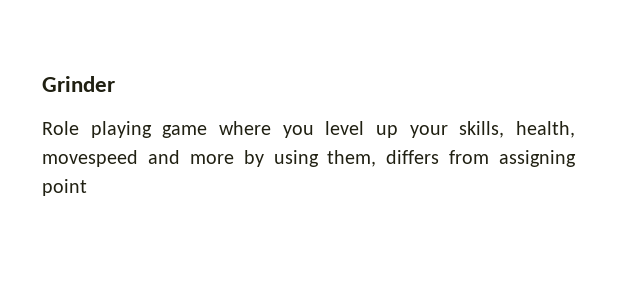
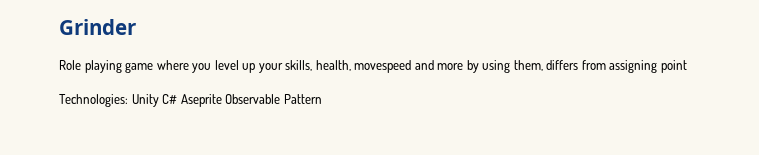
(87, 187) none -> [59,94,322,107] // Technologies: Unity C# Aseprite Observable Pattern

